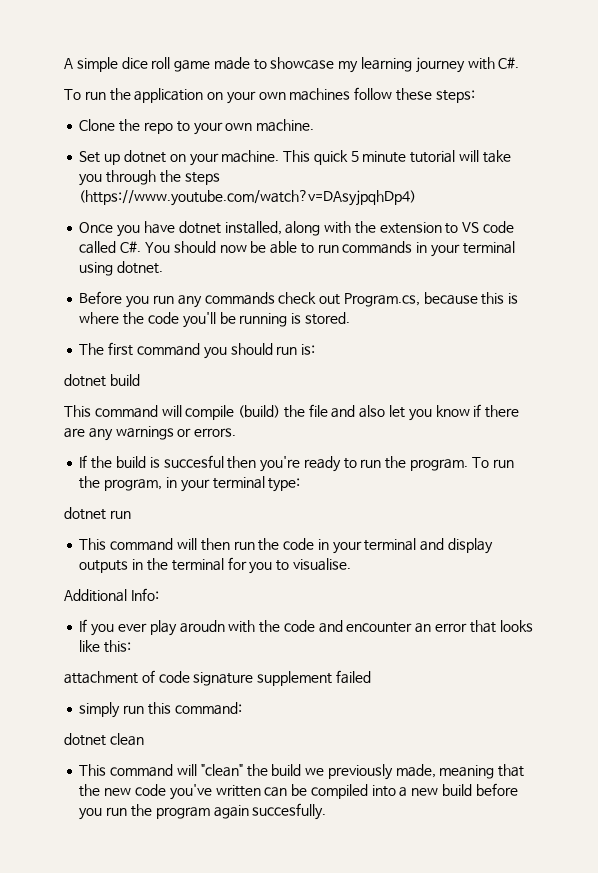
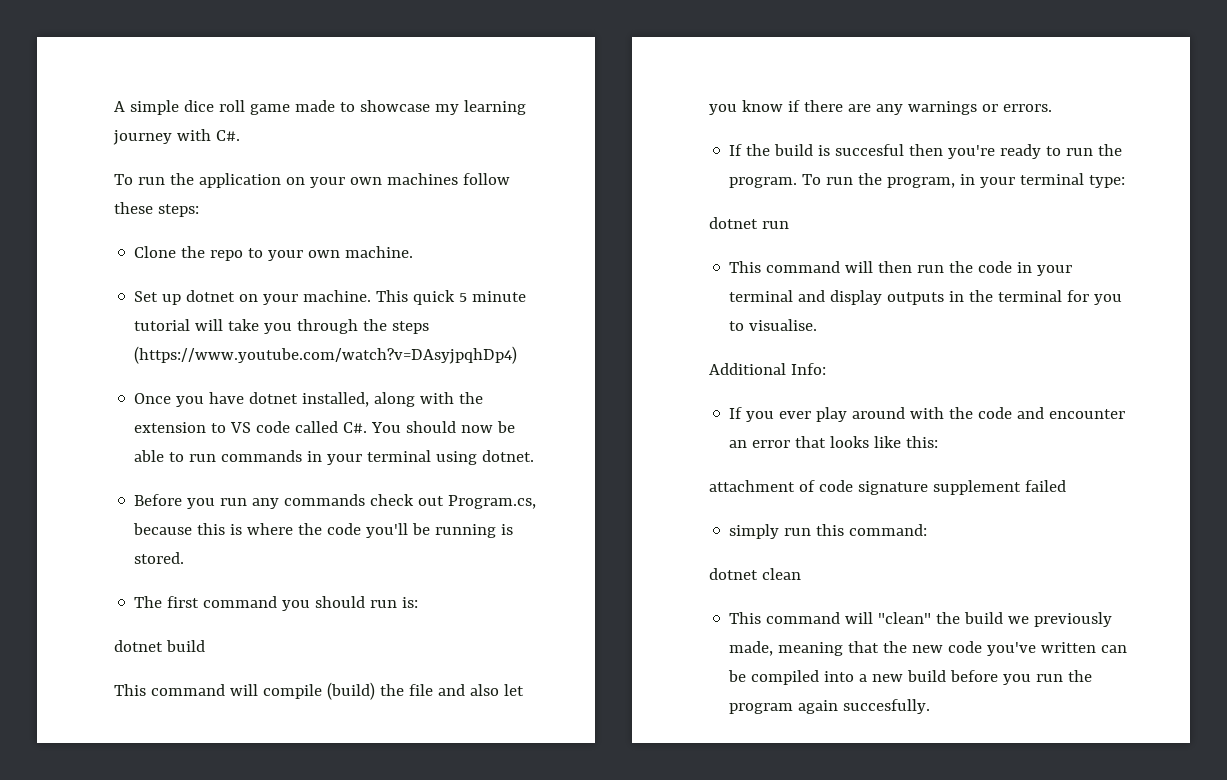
[179,620,225,633] aroudn -> [852,407,906,419] around

